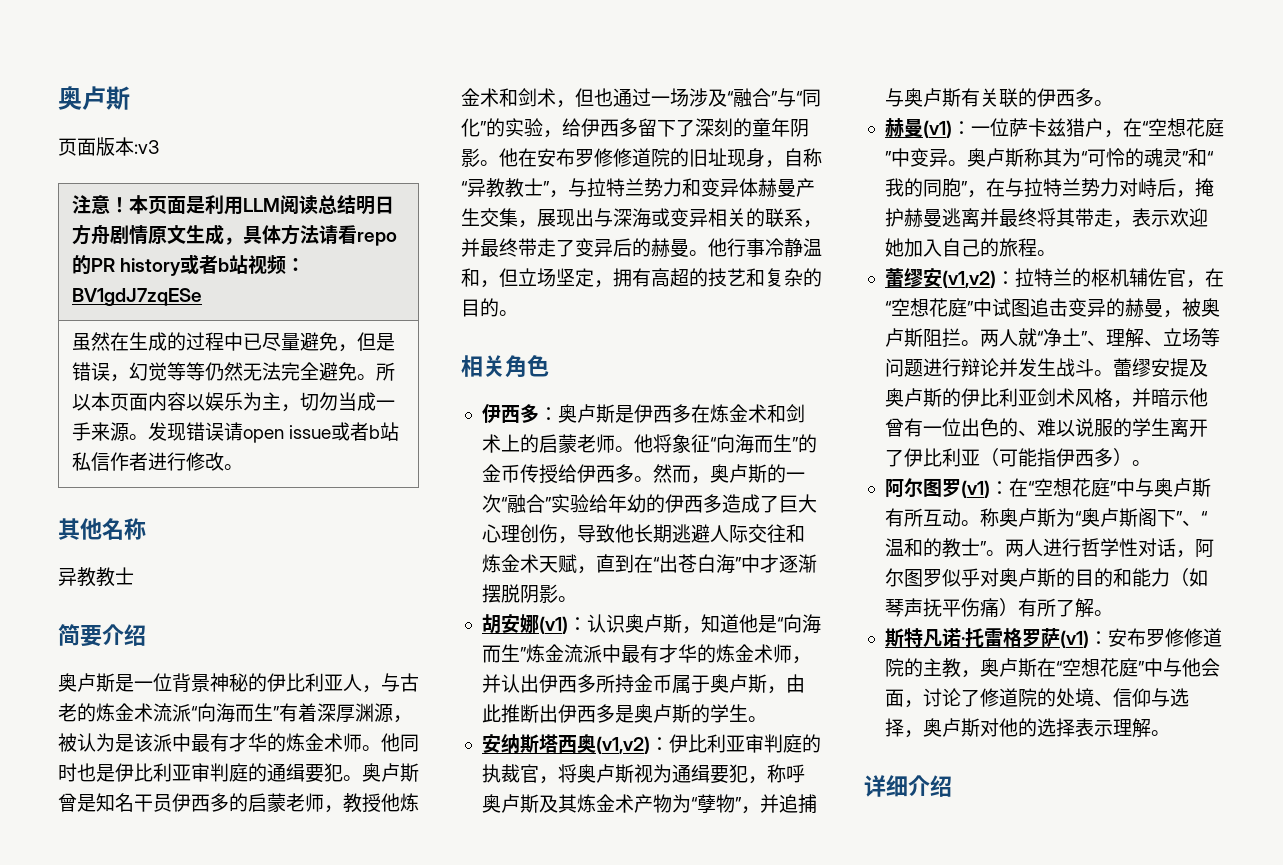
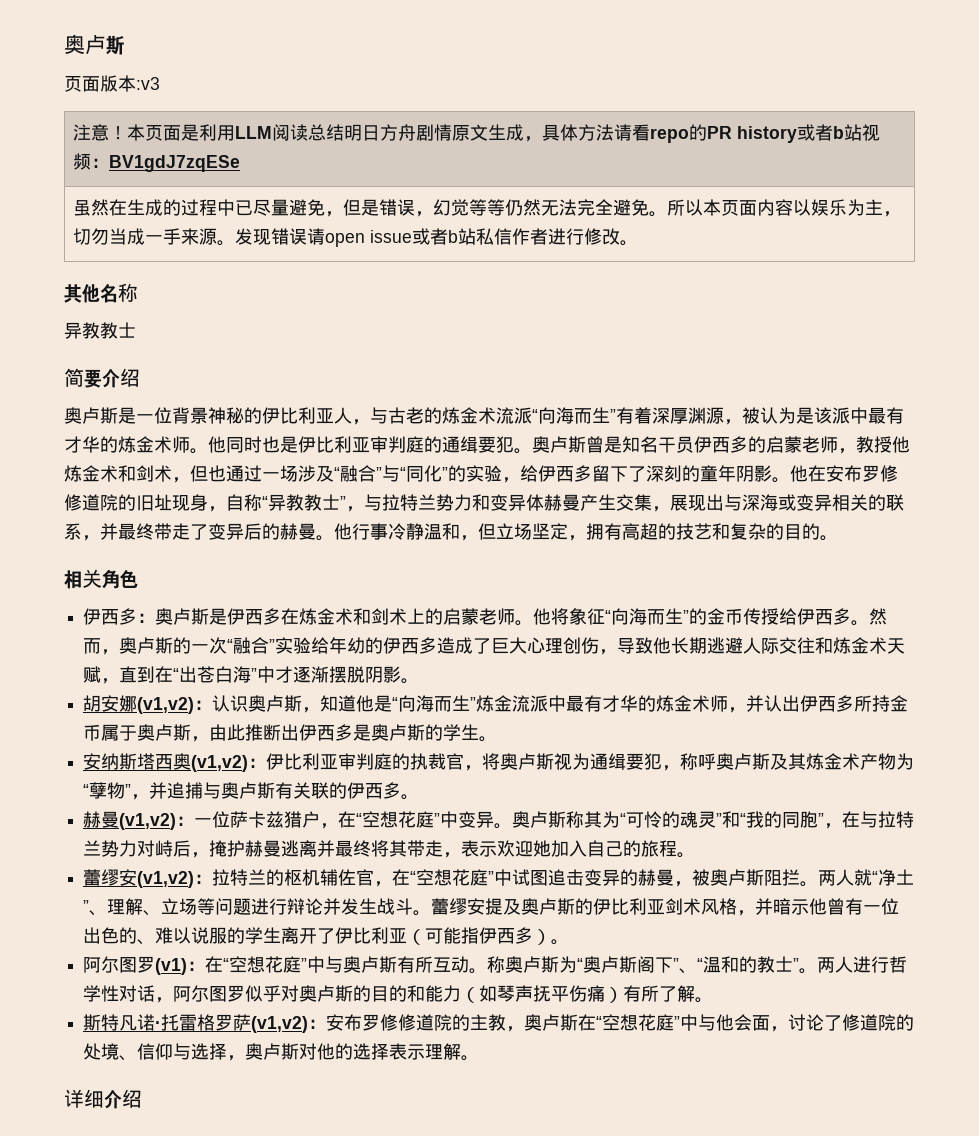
[538,616,568,634] (v1) -> [137,697,195,714] (v1,v2)
[922,120,952,138] (v1) -> [119,813,177,830] (v1,v2)
[1059,630,1089,648] (v1) -> [251,1016,309,1033] (v1,v2)

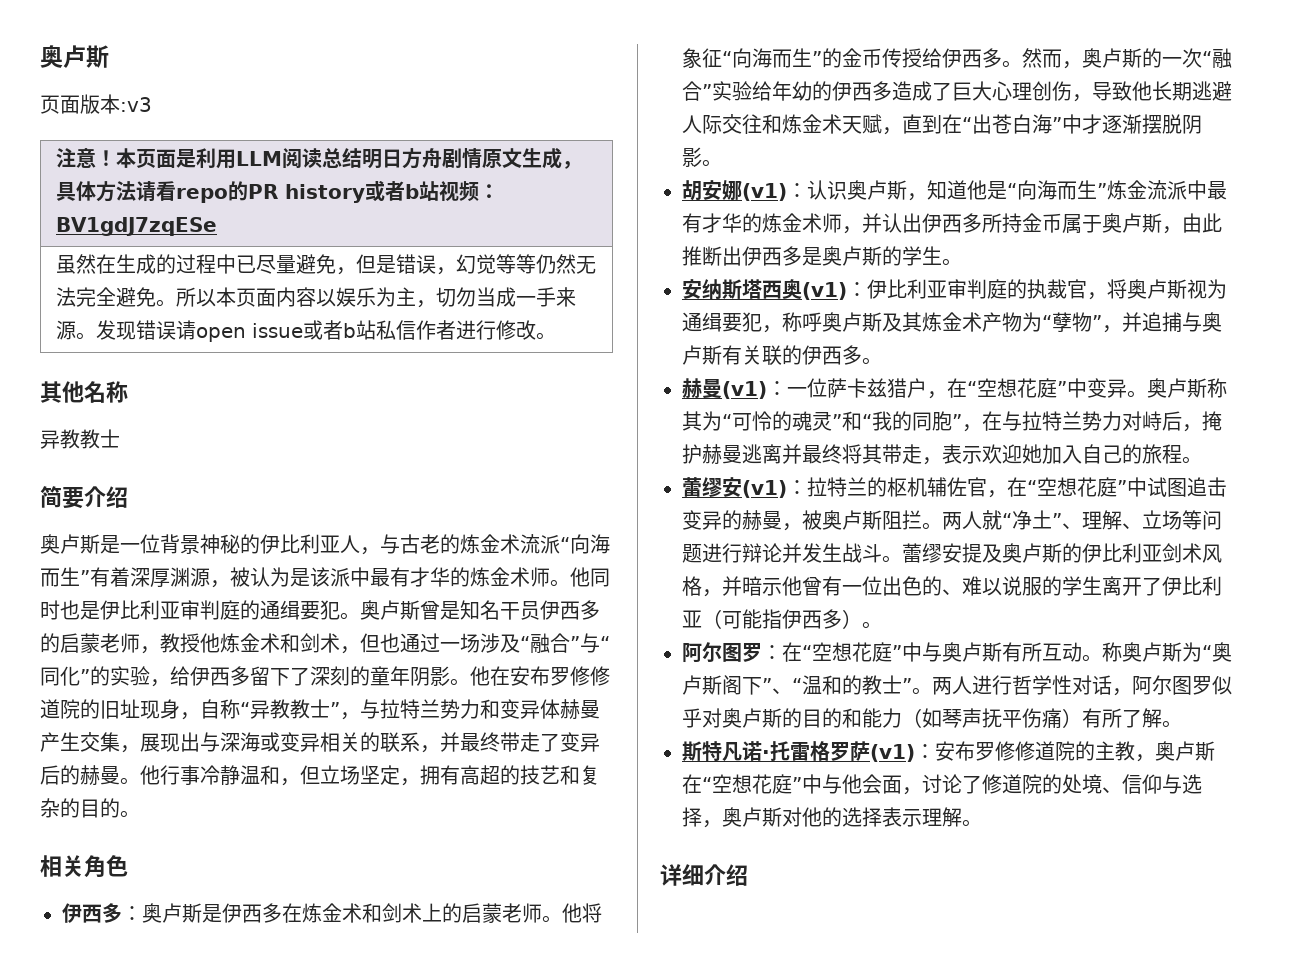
[137,697,195,714] (v1,v2) -> [742,183,787,201] (v1)
[191,755,249,772] (v1,v2) -> [802,282,847,300] (v1)
[119,813,177,830] (v1,v2) -> [722,381,767,399] (v1)
[137,871,195,888] (v1,v2) -> [742,480,787,498] (v1)
[155,958,188,975] (v1) -> (762, 652) none
[251,1016,309,1033] (v1,v2) -> [870,744,915,762] (v1)

